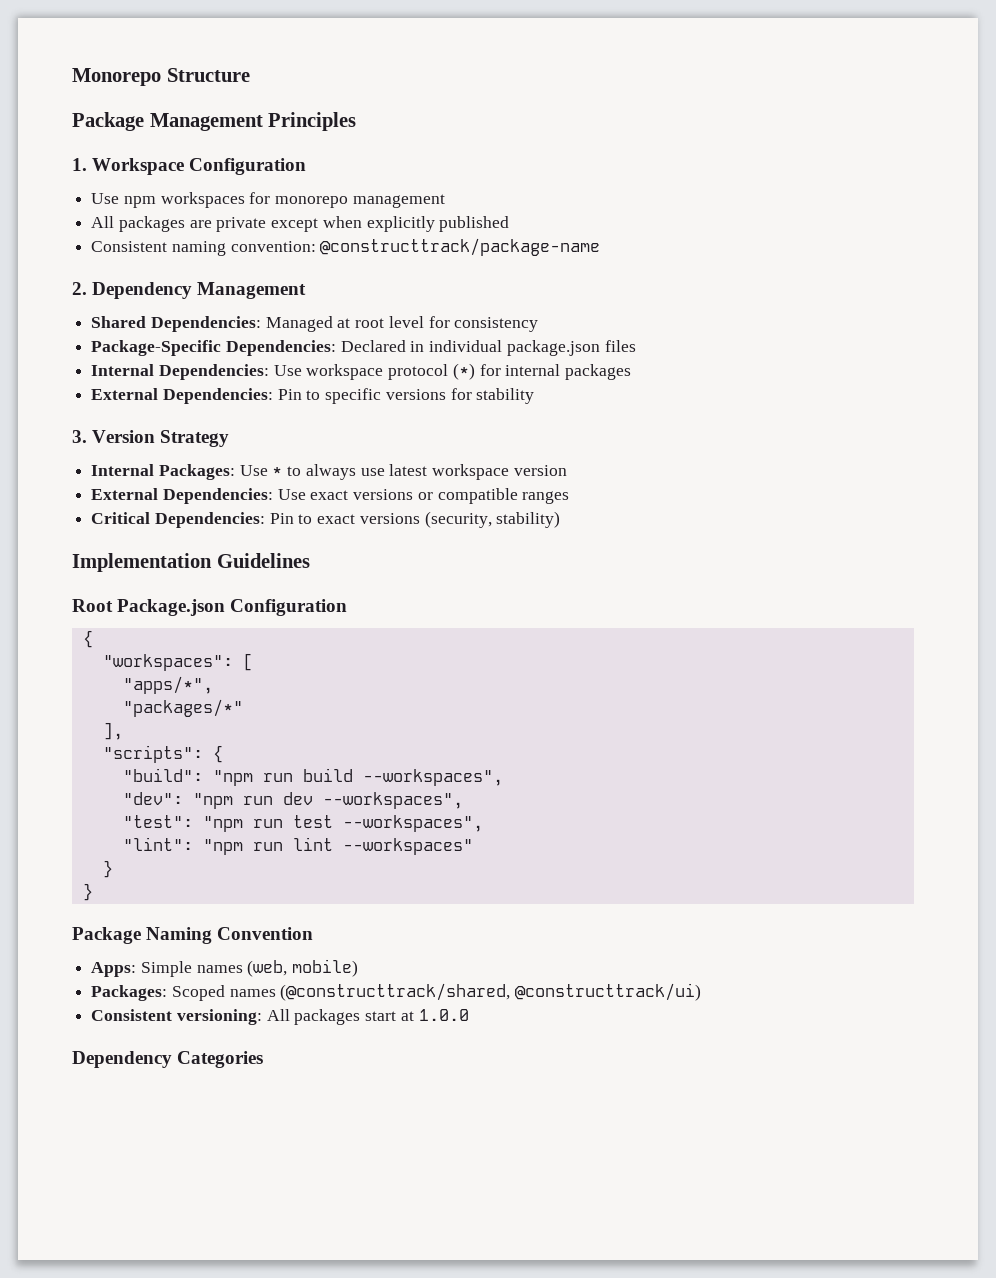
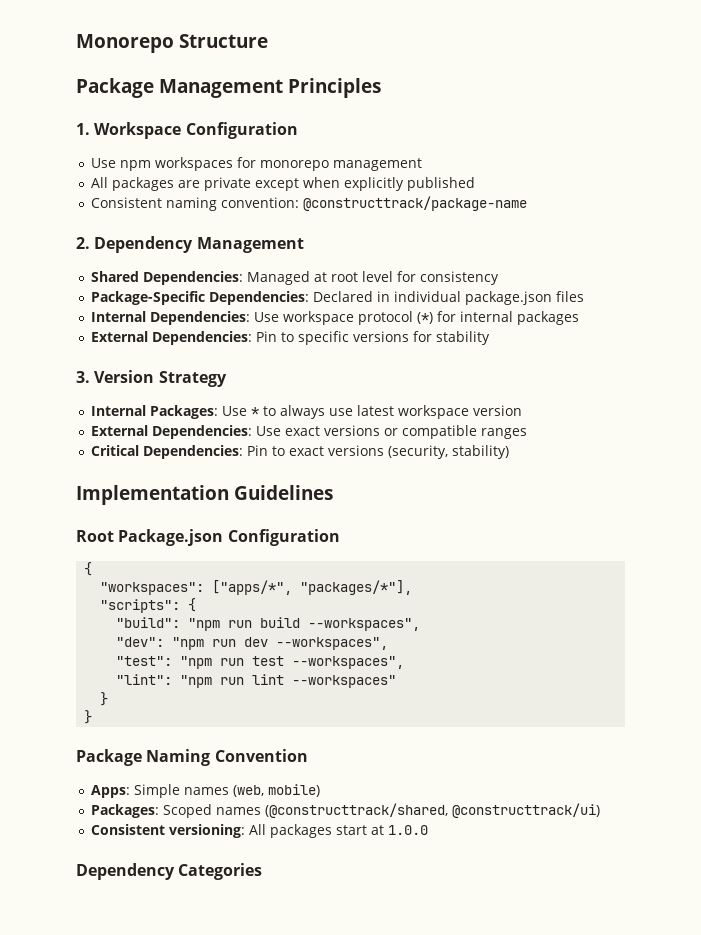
[242,653,253,671] [122,676,213,694] [122,699,243,717] [102,722,123,740] [ // "apps/*", // "packages/*" // ], -> [212,580,413,595] ["apps/*", "packages/*"],

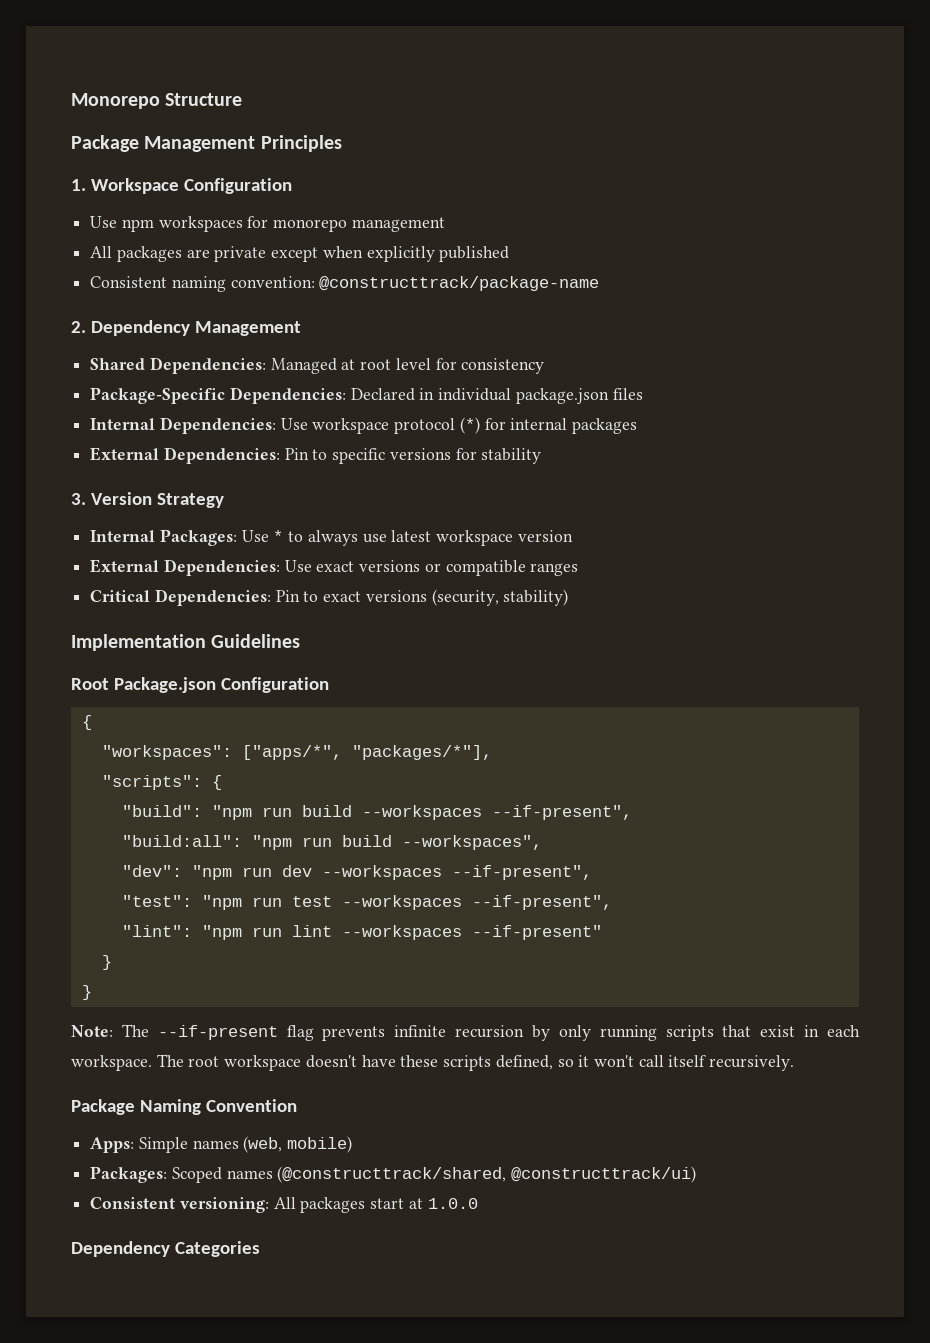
(301, 622) none -> [361,805,632,820] [121,835,392,850] --workspaces --if-present", // "build:all": "npm run build
[276,637,389,650] --workspaces", -> [321,865,592,880] --workspaces --if-present",
[292,656,405,669] --workspaces", -> [341,895,612,910] --workspaces --if-present",
[292,675,397,688] --workspaces" -> [341,925,602,940] --workspaces --if-present"
(93, 717) none -> [71,1024,861,1041] [71,1054,795,1071] // Note: The --if-present flag prevents infinite recursion by only running scripts that exist in each workspace. The root workspace doesn't have these scripts defined, so it won't call itself recursively.

